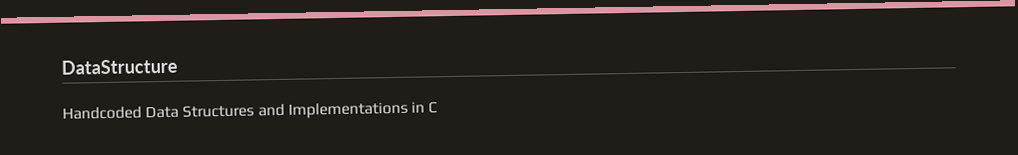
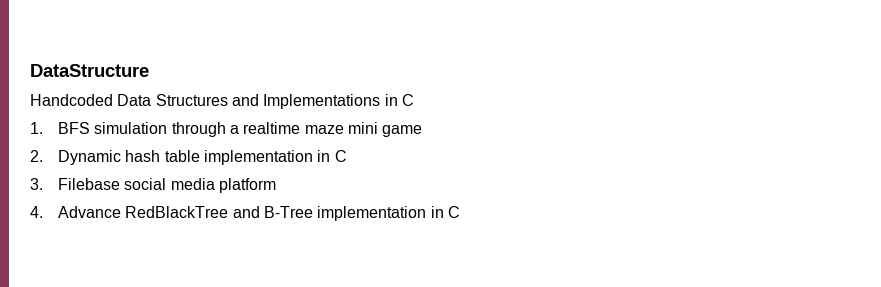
(439, 107) none -> [30,122,423,137] [30,150,347,165] [30,178,276,193] [30,206,460,221] // 1. BFS simulation through a realtime maze mini game // 2. Dynamic hash table implementation in C // 3. Filebase social media platform // 4. Advance RedBlackTree and B-Tree implementation in C

